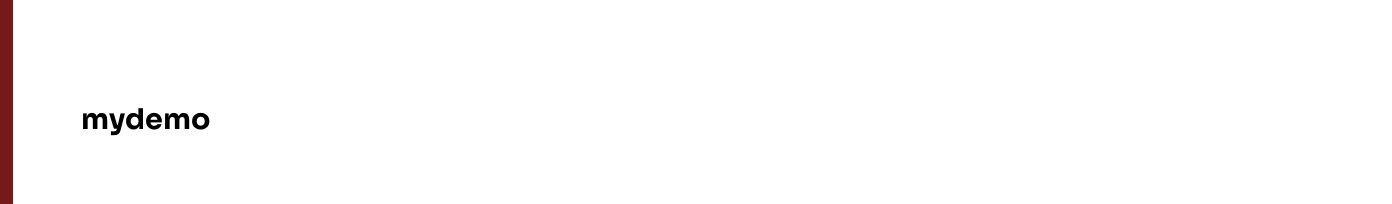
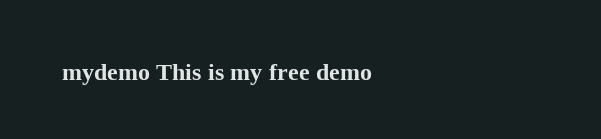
(210, 122) none -> [156,64,373,85] This is my free demo

